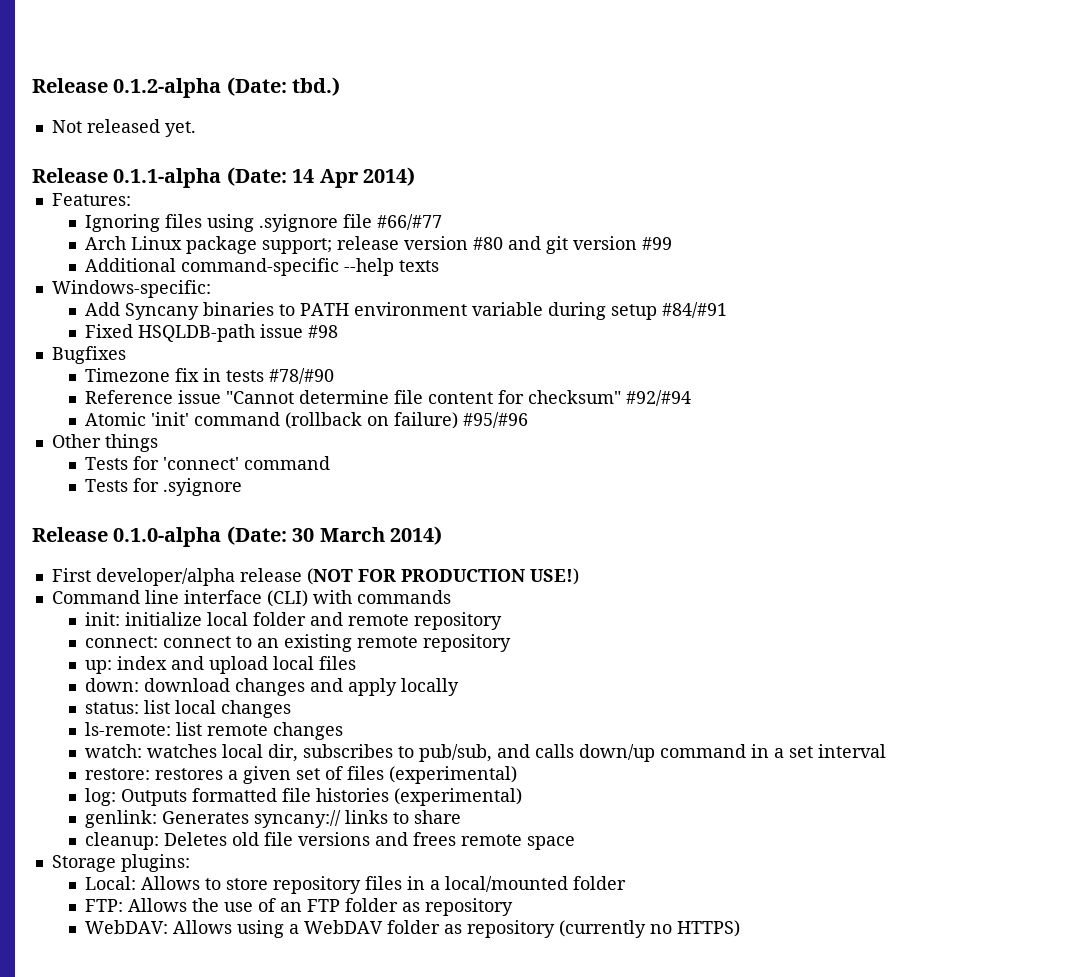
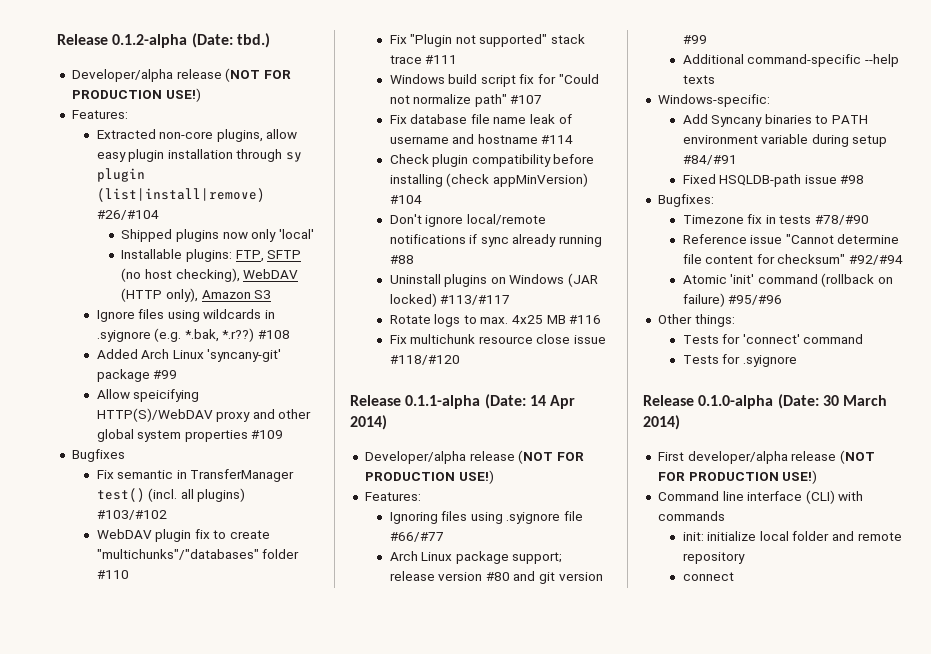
[51,119,196,137] Not released yet. -> [71,68,291,82] [71,88,201,102] [71,110,128,119] [96,129,298,142] [96,149,303,162] [96,168,145,182] [96,188,265,202] [96,210,159,220] [121,229,314,242] [121,249,302,262] [121,268,299,282] [121,288,272,302] [96,309,276,322] [96,328,291,342] [96,349,282,362] [96,369,178,382] [96,389,200,402] [96,408,312,422] [96,429,284,442] [71,449,125,462] [96,469,295,482] [96,488,246,502] [96,510,167,520] [96,529,271,542] [96,549,300,560] [96,570,129,579] [389,34,586,47] [389,55,458,64] [389,74,599,87] [389,94,543,107] [389,114,572,124] [389,134,574,144] [389,154,595,167] [389,173,588,187] [389,195,422,204] [389,214,546,227] [389,234,603,247] [389,255,414,264] [389,273,599,287] [389,293,511,307] [389,314,602,327] [389,334,607,344] [389,355,460,365] Developer/alpha release (NOT FOR PRODUCTION USE!) // Features: // Extracted non-core plugins, allow easy plugin installation through sy plugin (list|install|remove) #26/#104 // Shipped plugins now only 'local' // Installable plugins: FTP, SFTP (no host checking), WebDAV (HTTP only), Amazon S3 // Ignore files using wildcards in .syignore (e.g. *.bak, *.r??) #108 // Added Arch Linux 'syncany-git' package #99 // Allow speicifying HTTP(S)/WebDAV proxy and other global system properties #109 // Bugfixes // Fix semantic in TransferManager test() (incl. all plugins) #103/#102 // WebDAV plugin fix to create "multichunks"/"databases" folder #110 // Fix "Plugin not supported" stack trace #111 // Windows build script fix for "Could not normalize path" #107 // Fix database file name leak of username and hostname #114 // Check plugin compatibility before installing (check appMinVersion) #104 // Don't ignore local/remote notifications if sync already running #88 // Uninstall plugins on Windows (JAR locked) #113/#117 // Rotate logs to max. 4x25 MB #116 // Fix multichunk resource close issue #118/#120
(415, 176) none -> [364,450,584,464] [364,470,494,484] // Developer/alpha release (NOT FOR PRODUCTION USE!)
[51,346,126,364] Bugfixes -> [657,194,714,207] Bugfixes:
[104,434,158,452] things -> [694,314,735,327] things:
[85,634,512,652] [85,656,357,674] [85,678,460,696] [85,700,292,718] [85,722,344,740] [85,744,887,762] [85,766,518,784] [85,788,523,806] [85,810,462,828] [85,832,576,850] [51,854,190,872] [85,876,627,894] [85,898,514,916] [85,920,741,938] connect: connect to an existing remote repository // up: index and upload local files // down: download changes and apply locally // status: list local changes // ls-remote: list remote changes // watch: watches local dir, subscribes to pub/sub, and calls down/up command in a set interval // restore: restores a given set of files (experimental) // log: Outputs formatted file histories (experimental) // genlink: Generates syncany:// links to share // cleanup: Deletes old file versions and frees remote space // Storage plugins: // Local: Allows to store repository files in a local/mounted folder // FTP: Allows the use of an FTP folder as repository // WebDAV: Allows using a WebDAV folder as repository (currently no HTTPS) -> [682,572,734,581] connect

